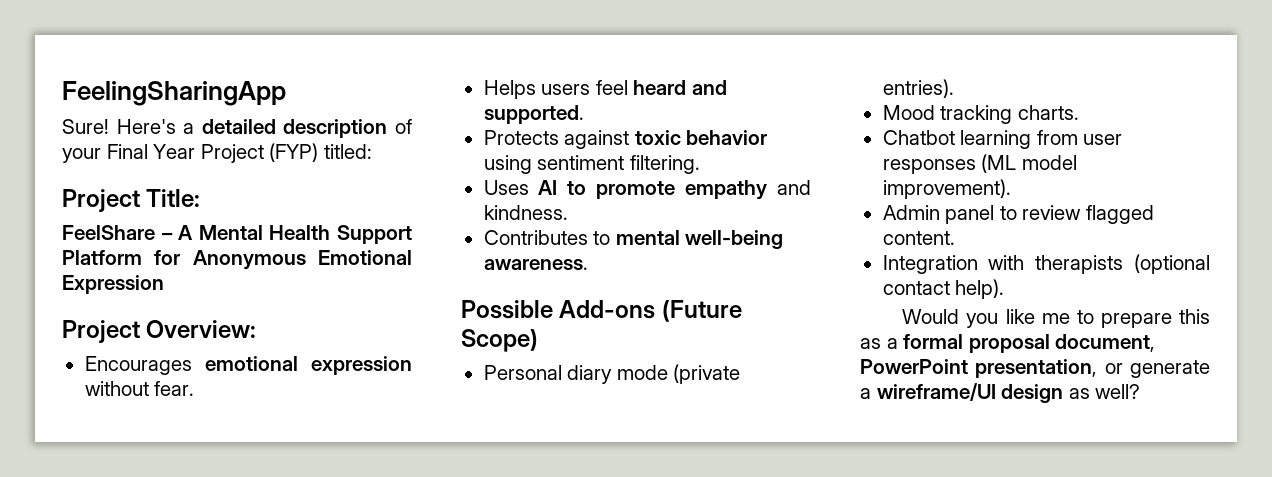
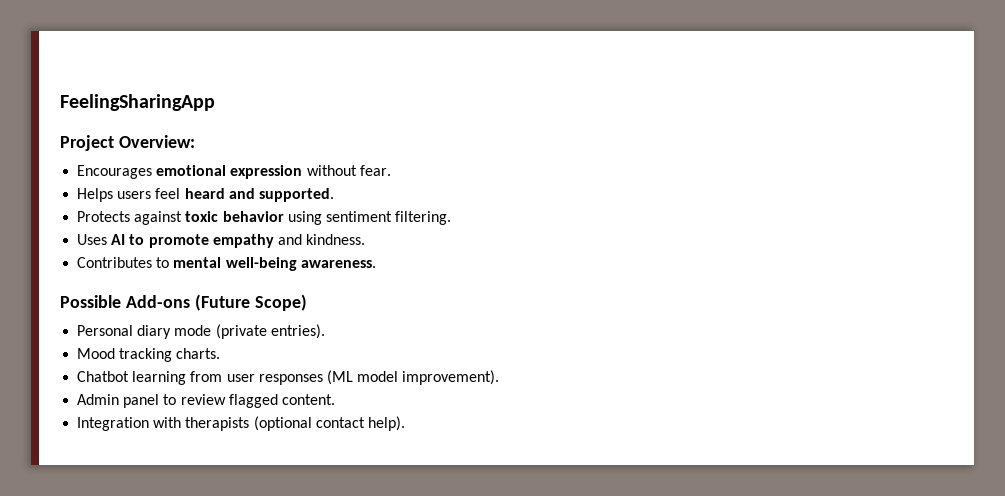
[62,119,412,138] [62,143,372,163] [62,189,201,212] [62,225,412,244] [62,250,412,270] [62,275,164,294] // Sure! Here's a detailed description of your Final Year Project (FYP) titled: // Project Title: // FeelShare – A Mental Health Support Platform for Anonymous Emotional Expression -> (215, 102) none
[902,309,1210,328] [860,334,1156,353] [860,359,1210,378] [860,383,1141,403] // Would you like me to prepare this as a formal proposal document, PowerPoint presentation, or generate a wireframe/UI design as well? -> (405, 423) none

